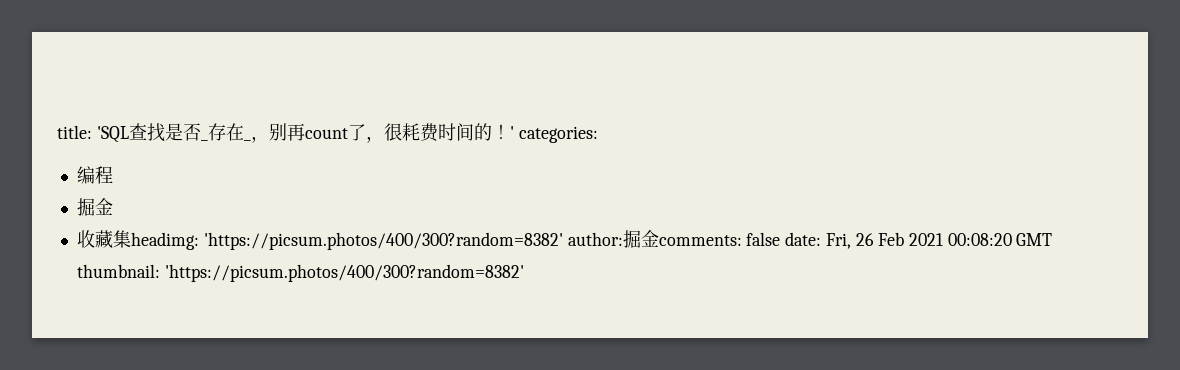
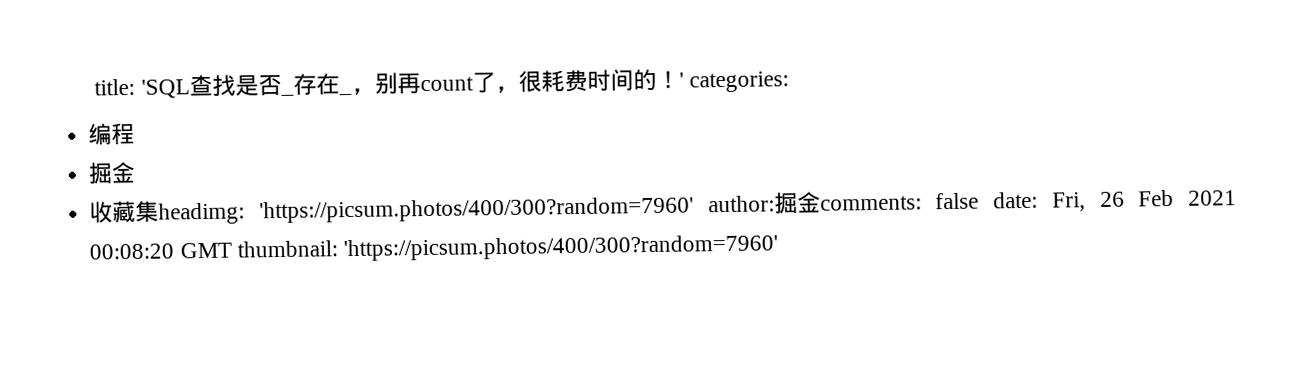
[203,232,563,250] 'https://picsum.photos/400/300?random=8382' -> [259,196,695,224] 'https://picsum.photos/400/300?random=7960'
[164,264,524,282] 'https://picsum.photos/400/300?random=8382' -> [342,234,778,262] 'https://picsum.photos/400/300?random=7960'

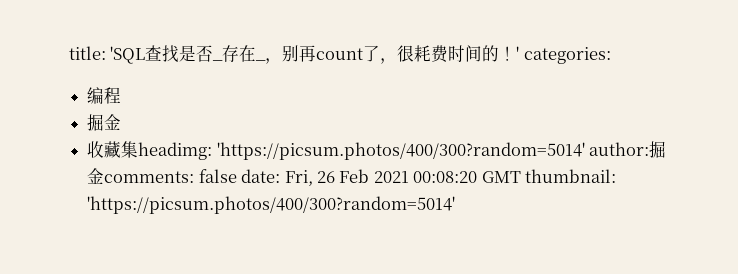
[259,196,695,224] 'https://picsum.photos/400/300?random=7960' -> [216,142,585,160] 'https://picsum.photos/400/300?random=5014'
[342,234,778,262] 'https://picsum.photos/400/300?random=7960' -> [87,196,456,214] 'https://picsum.photos/400/300?random=5014'

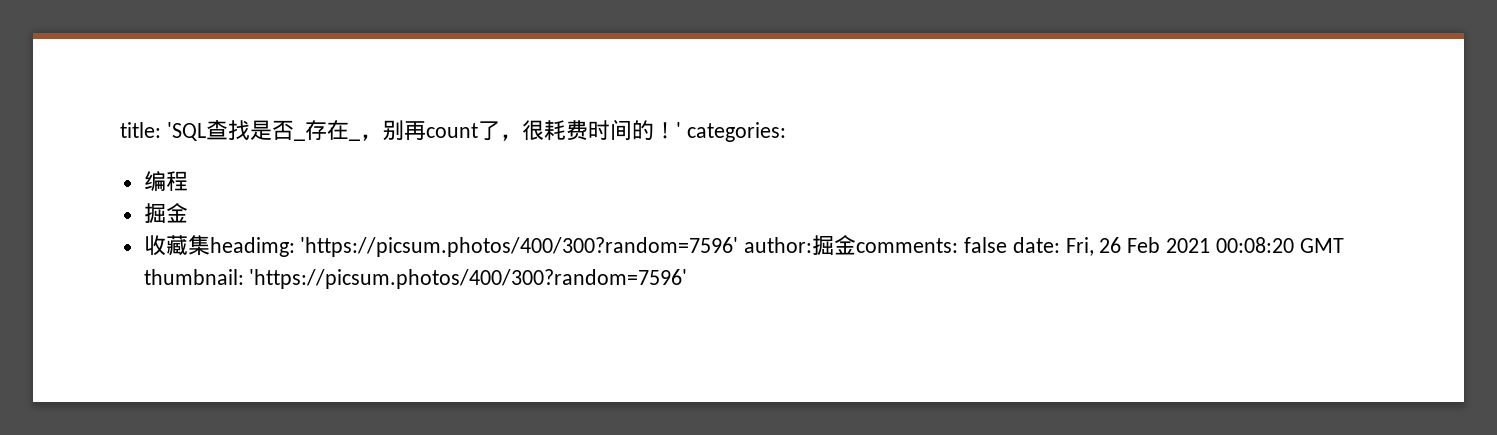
[216,142,585,160] 'https://picsum.photos/400/300?random=5014' -> [300,237,739,257] 'https://picsum.photos/400/300?random=7596'
[87,196,456,214] 'https://picsum.photos/400/300?random=5014' -> [249,269,688,289] 'https://picsum.photos/400/300?random=7596'

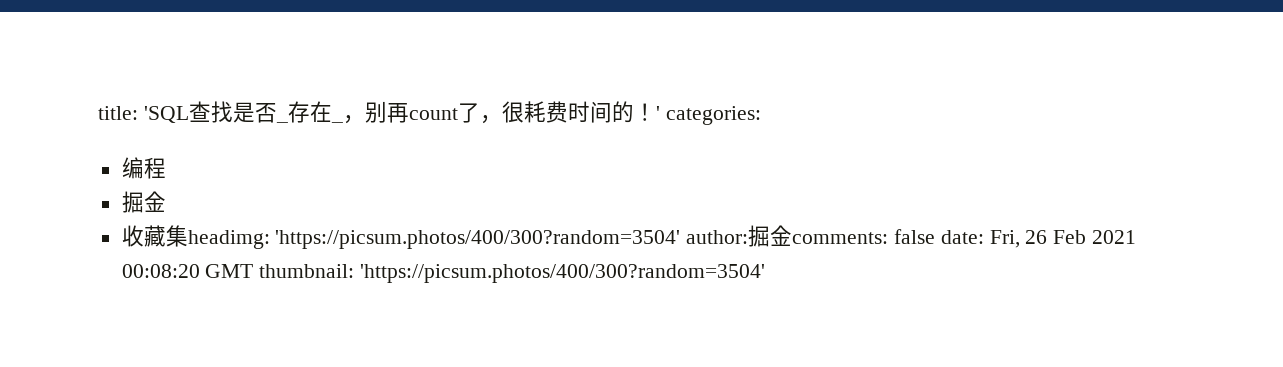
[300,237,739,257] 'https://picsum.photos/400/300?random=7596' -> [275,230,681,249] 'https://picsum.photos/400/300?random=3504'
[249,269,688,289] 'https://picsum.photos/400/300?random=7596' -> [360,264,766,283] 'https://picsum.photos/400/300?random=3504'

